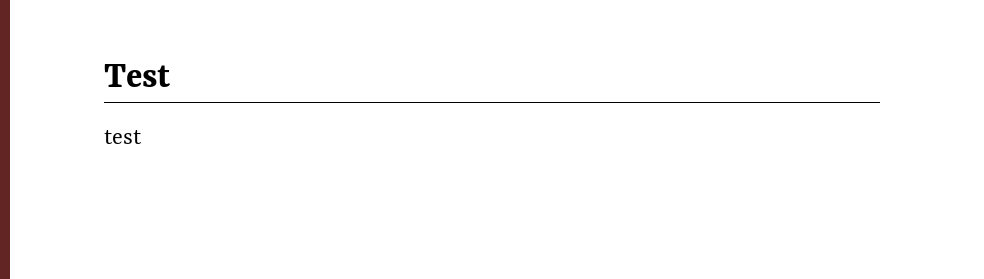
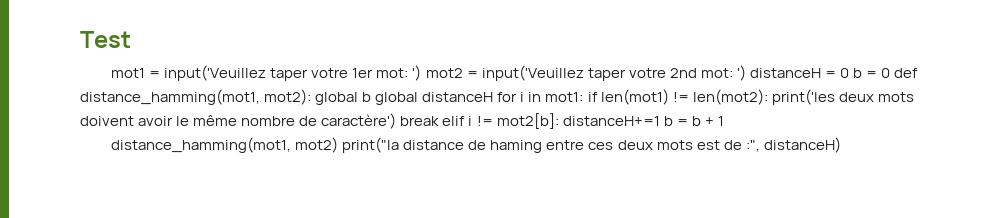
[104,130,142,144] test -> [111,65,919,81] [80,89,914,105] [80,113,724,129] [111,137,841,153] mot1 = input('Veuillez taper votre 1er mot: ') mot2 = input('Veuillez taper votre 2nd mot: ') distanceH = 0 b = 0 def distance_hamming(mot1, mot2): global b global distanceH for i in mot1: if len(mot1) != len(mot2): print('les deux mots doivent avoir le même nombre de caractère') break elif i != mot2[b]: distanceH+=1 b = b + 1 // distance_hamming(mot1, mot2) print("la distance de haming entre ces deux mots est de :", distanceH)

